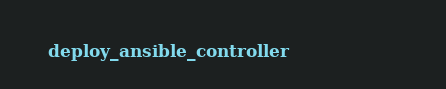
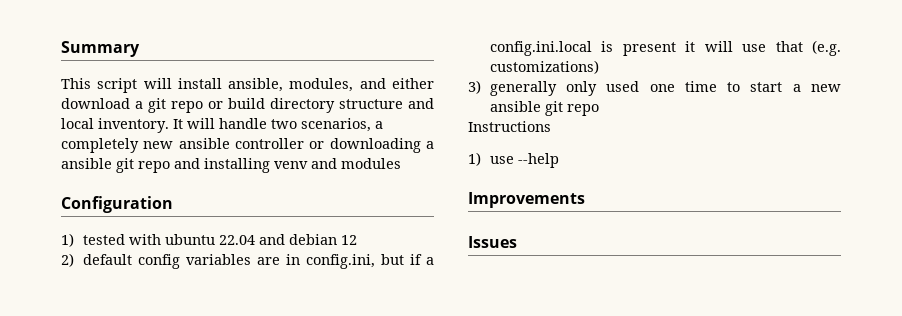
[48,44,290,61] deploy_ansible_controller -> [61,41,140,57] [61,78,434,93] [61,98,434,113] [61,118,383,133] [61,138,434,153] [61,158,401,173] [61,196,173,213] [61,233,357,247] [61,253,434,269] [489,40,841,56] [489,60,599,74] [468,80,841,96] [489,101,599,116] [468,121,551,132] [468,152,559,168] [468,192,585,208] [468,236,517,248] Summary // This script will install ansible, modules, and either download a git repo or build directory structure and local inventory. It will handle two scenarios, a completely new ansible controller or downloading a ansible git repo and installing venv and modules // Configuration // 1) tested with ubuntu 22.04 and debian 12 // 2) default config variables are in config.ini, but if a config.ini.local is present it will use that (e.g. customizations) // 3) generally only used one time to start a new ansible git repo // Instructions // 1) use --help // Improvements // Issues

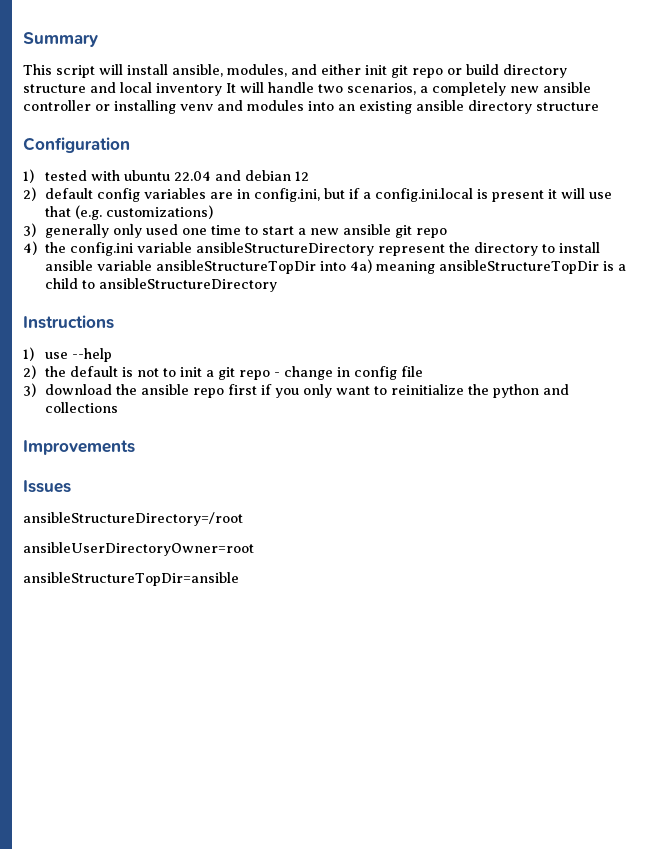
[61,98,143,109] download a -> [365,65,387,75] init
[98,118,169,133] inventory. -> [156,83,222,96] inventory
[329,138,434,153] [61,158,401,173] downloading a ansible git repo and installing venv and modules -> [114,100,599,114] installing venv and modules into an existing ansible directory structure
[468,121,551,132] [468,152,559,168] Instructions // 1) use --help -> [23,241,601,256] [45,259,627,274] [45,278,278,292] [23,315,114,329] [23,347,113,362] [23,365,424,380] [23,383,570,398] [45,402,119,413] 4) the config.ini variable ansibleStructureDirectory represent the directory to install ansible variable ansibleStructureTopDir into 4a) meaning ansibleStructureTopDir is a child to ansibleStructureDirectory // Instructions // 1) use --help // 2) the default is not to init a git repo - change in config file // 3) download the ansible repo first if you only want to reinitialize the python and collections
(517, 242) none -> [23,512,243,526] [23,542,254,556] [23,572,239,586] // ansibleStructureDirectory=/root // ansibleUserDirectoryOwner=root // ansibleStructureTopDir=ansible

